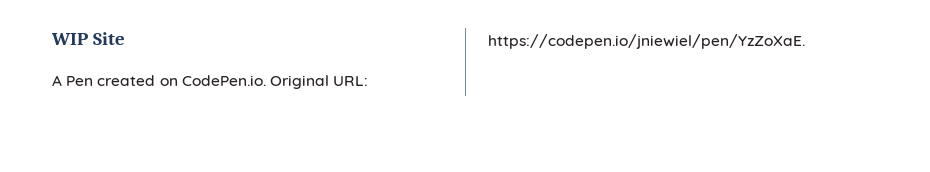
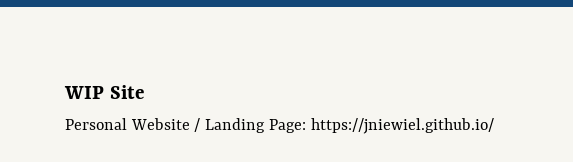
[52,75,369,89] [488,34,805,49] A Pen created on CodePen.io. Original URL: https://codepen.io/jniewiel/pen/YzZoXaE. -> [65,118,494,134] Personal Website / Landing Page: https://jniewiel.github.io/

